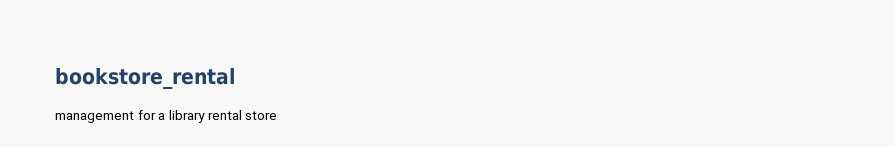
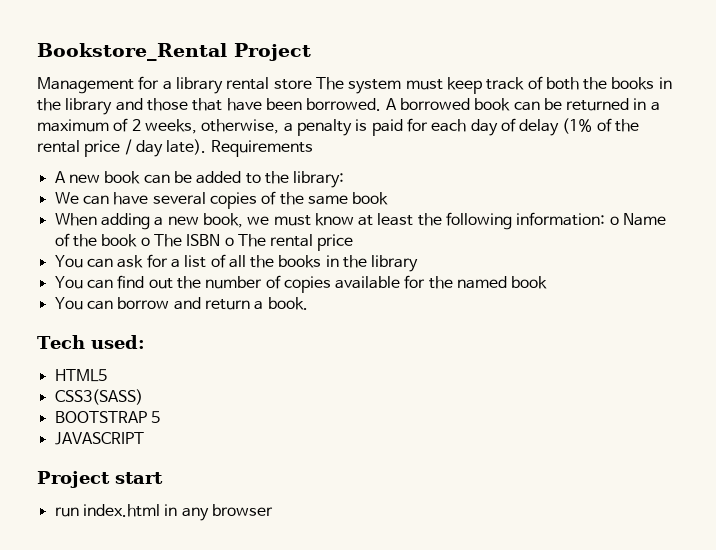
[55,68,235,89] [55,111,134,123] bookstore_rental // management -> [37,43,311,61] [37,77,134,94] Bookstore_Rental Project // Management
(278, 115) none -> [315,76,672,94] [37,98,660,115] [37,118,640,136] [37,139,313,157] [54,171,345,188] [54,191,389,209] [54,212,667,230] [54,233,354,251] [54,254,419,272] [54,275,548,293] [54,297,308,310] [37,335,145,349] [54,369,107,382] [54,389,143,405] [54,411,160,423] [54,432,144,445] [37,471,163,488] [54,504,273,521] The system must keep track of both the books in the library and those that have been borrowed. A borrowed book can be returned in a maximum of 2 weeks, otherwise, a penalty is paid for each day of delay (1% of the rental price / day late). Requirements // A new book can be added to the library: // We can have several copies of the same book // When adding a new book, we must know at least the following information: o Name of the book o The ISBN o The rental price // You can ask for a list of all the books in the library // You can find out the number of copies available for the named book // You can borrow and return a book. // Tech used: // HTML5 // CSS3(SASS) // BOOTSTRAP 5 // JAVASCRIPT // Project start // run index.html in any browser

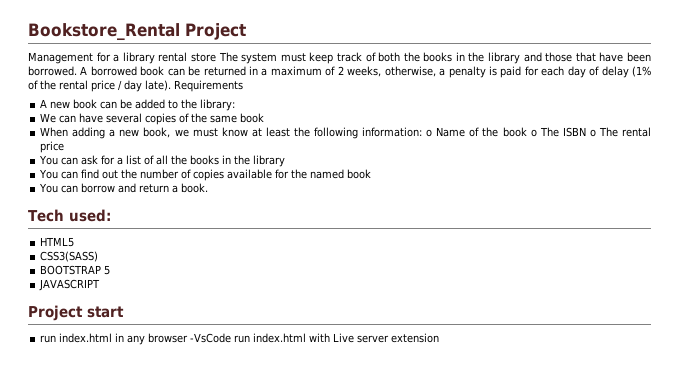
(273, 510) none -> [190,333,440,343] -VsCode run index.html with Live server extension

